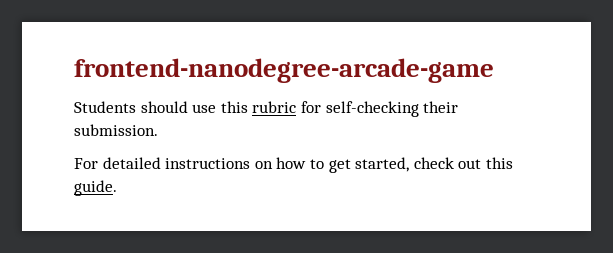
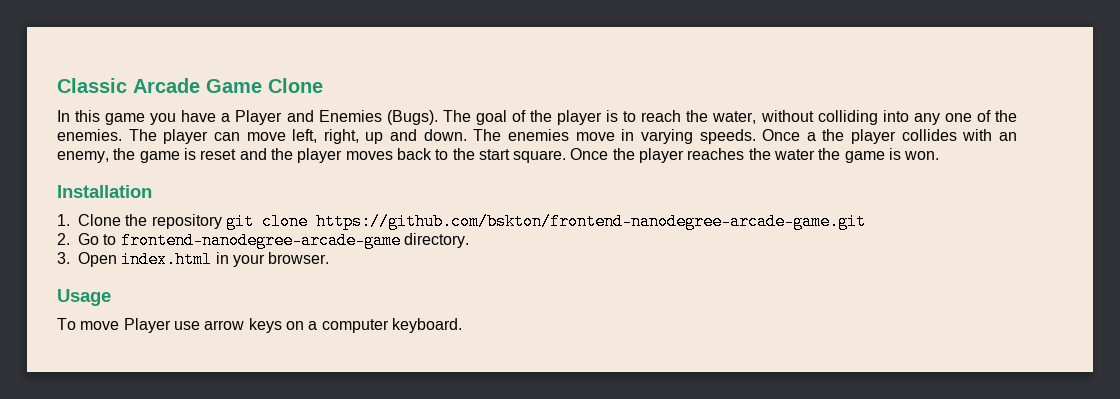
[74,58,494,83] [74,101,459,117] [74,124,158,136] [74,157,513,173] [74,180,117,196] frontend-nanodegree-arcade-game // Students should use this rubric for self-checking their submission. // For detailed instructions on how to get started, check out this guide. -> [57,78,323,93] [57,110,1018,125] [57,129,1017,144] [57,148,940,163] [57,185,152,198] [57,213,866,230] [57,232,469,249] [57,251,330,268] [57,289,111,306] [57,318,462,333] Classic Arcade Game Clone // In this game you have a Player and Enemies (Bugs). The goal of the player is to reach the water, without colliding into any one of the enemies. The player can move left, right, up and down. The enemies move in varying speeds. Once a the player collides with an enemy, the game is reset and the player moves back to the start square. Once the player reaches the water the game is won. // Installation // 1. Clone the repository git clone https://github.com/bskton/frontend-nanodegree-arcade-game.git // 2. Go to frontend-nanodegree-arcade-game directory. // 3. Open index.html in your browser. // Usage // To move Player use arrow keys on a computer keyboard.

